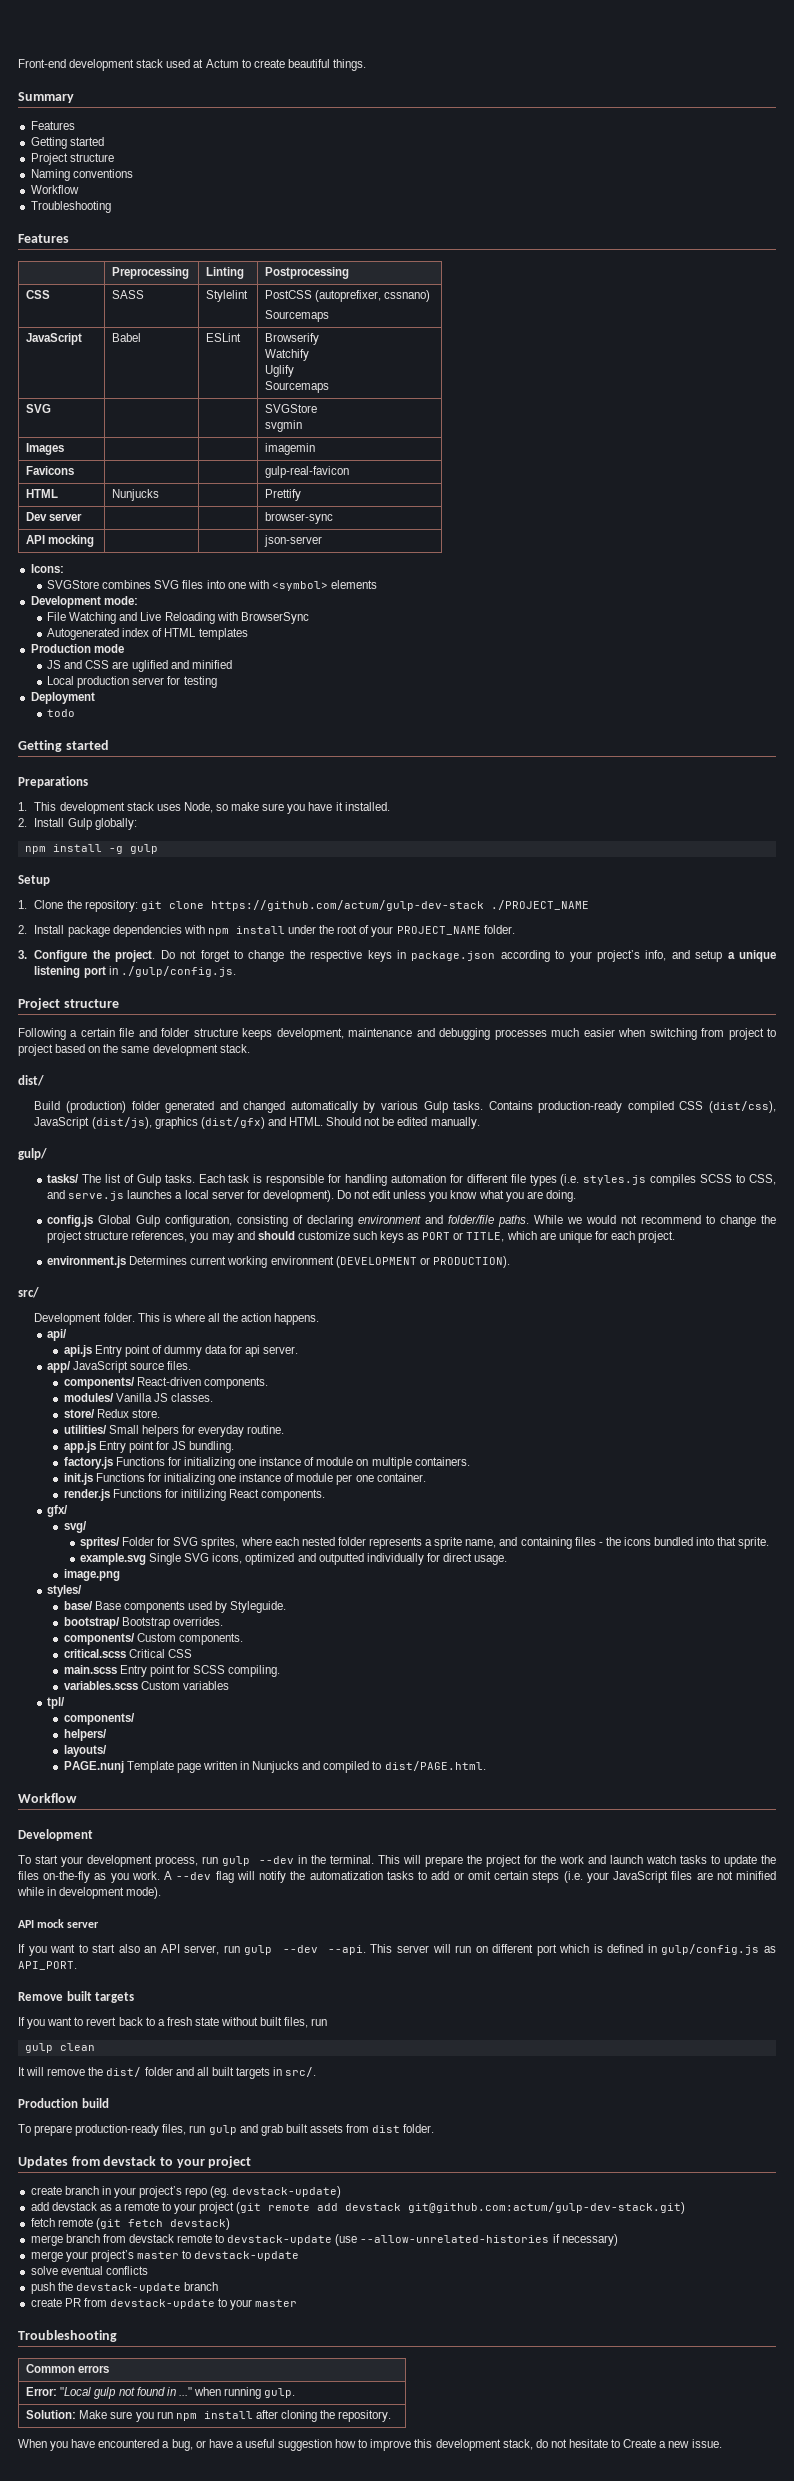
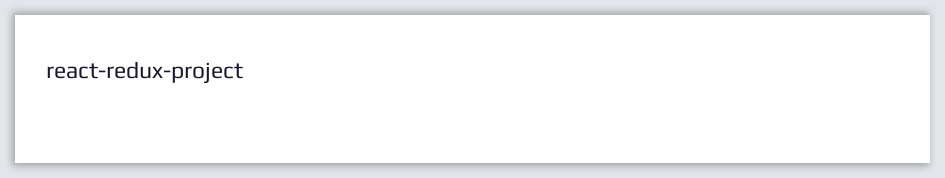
[18,59,366,71] [18,92,74,103] [30,121,75,130] [30,137,104,149] [30,153,114,165] [30,169,133,181] [30,185,79,194] [30,201,111,213] [18,234,69,243] [112,267,190,279] [206,267,245,279] [265,267,350,279] [26,290,51,299] [112,290,145,299] [206,290,249,302] [265,290,431,302] [265,310,330,322] [26,333,83,345] [112,333,142,342] [206,333,242,342] [265,333,320,345] [265,349,310,361] [265,365,295,377] [265,381,330,393] [26,404,52,413] [265,404,318,413] [265,420,303,432] [26,443,65,455] [265,443,316,455] [26,466,75,475] [265,466,350,478] [26,489,59,498] [112,489,160,501] [265,489,302,501] [26,512,83,521] [265,512,334,524] [26,535,95,547] [264,535,323,547] [30,564,64,573] [47,580,377,591] [30,596,138,608] [47,612,309,624] [47,628,248,640] [30,644,124,653] [47,660,232,672] [47,676,217,688] [30,692,95,704] [47,709,76,717] [18,740,109,752] [18,776,88,788] [18,802,390,814] [18,818,137,830] [24,844,158,854] [18,875,50,886] [18,900,589,912] [18,925,515,937] [18,950,776,962] [34,966,236,978] [18,998,119,1010] [18,1028,777,1040] [18,1044,250,1056] [18,1075,44,1086] [34,1101,776,1113] [34,1117,480,1129] [18,1148,47,1160] [47,1174,777,1186] [47,1190,576,1202] [47,1215,776,1227] [47,1231,676,1243] [47,1256,510,1268] [18,1287,39,1298] [34,1313,320,1325] [47,1329,68,1341] [63,1345,299,1357] [47,1361,192,1373] [63,1377,268,1389] [63,1393,213,1402] [63,1409,160,1418] [63,1425,285,1437] [63,1441,235,1453] [63,1457,470,1469] [63,1473,426,1485] [63,1489,326,1501] [47,1505,69,1517] [63,1521,87,1533] [80,1537,770,1549] [80,1553,508,1565] [63,1569,120,1581] [47,1585,83,1597] [63,1601,287,1613] [63,1617,223,1629] [63,1633,243,1645] [63,1649,192,1658] [63,1665,281,1677] [63,1681,229,1690] [47,1697,66,1709] [63,1713,135,1725] [63,1729,107,1741] [63,1745,107,1757] [63,1761,486,1773] [18,1793,77,1803] [18,1829,93,1841] [18,1855,776,1867] [18,1871,777,1883] [17,1887,162,1899] [18,1919,100,1928] [18,1944,776,1956] [18,1961,77,1970] [18,1991,135,2003] [18,2017,328,2029] [24,2043,95,2053] [18,2067,317,2079] [18,2098,109,2108] [18,2124,435,2136] [18,2156,252,2168] [30,2186,342,2198] [30,2202,686,2214] [30,2218,230,2230] [30,2234,618,2246] [30,2250,300,2262] [30,2266,148,2275] [30,2282,218,2294] [30,2298,298,2310] [18,2330,117,2342] [26,2364,110,2373] [26,2387,296,2399] [26,2410,392,2422] [18,2439,722,2451] Front-end development stack used at Actum to create beautiful things. // Summary // Features // Getting started // Project structure // Naming conventions // Workflow // Troubleshooting // Features // | Preprocessing | Linting | Postprocessing // CSS | SASS | Stylelint | PostCSS (autoprefixer, cssnano) // Sourcemaps // JavaScript | Babel | ESLint | Browserify // Watchify // Uglify // Sourcemaps // SVG | | | SVGStore // svgmin // Images | | | imagemin // Favicons | | | gulp-real-favicon // HTML | Nunjucks | | Prettify // Dev server | | | browser-sync // API mocking | | | json-server // Icons: // SVGStore combines SVG files into one with <symbol> elements // Development mode: // File Watching and Live Reloading with BrowserSync // Autogenerated index of HTML templates // Production mode // JS and CSS are uglified and minified // Local production server for testing // Deployment // todo // Getting started // Preparations // 1. This development stack uses Node, so make sure you have it installed. // 2. Install Gulp globally: // npm install -g gulp // Setup // 1. Clone the repository: git clone https://github.com/actum/gulp-dev-stack ./PROJECT_NAME // 2. Install package dependencies with npm install under the root of your PROJECT_NAME folder. // 3. Configure the project. Do not forget to change the respective keys in package.json according to your project’s info, and setup a unique listening port in ./gulp/config.js. // Project structure // Following a certain file and folder structure keeps development, maintenance and debugging processes much easier when switching from project to project based on the same development stack. // dist/ // Build (production) folder generated and changed automatically by various Gulp tasks. Contains production-ready compiled CSS (dist/css), JavaScript (dist/js), graphics (dist/gfx) and HTML. Should not be edited manually. // gulp/ // tasks/ The list of Gulp tasks. Each task is responsible for handling automation for different file types (i.e. styles.js compiles SCSS to CSS, and serve.js launches a local server for development). Do not edit unless you know what you are doing. // config.js Global Gulp configuration, consisting of declaring environment and folder/file paths. While we would not recommend to change the project structure references, you may and should customize such keys as PORT or TITLE, which are unique for each project. // environment.js Determines current working environment (DEVELOPMENT or PRODUCTION). // src/ // Development folder. This is where all the action happens. // api/ // api.js Entry point of dummy data for api server. // app/ JavaScript source files. // components/ React-driven components. // modules/ Vanilla JS classes. // store/ Redux store. // utilities/ Small helpers for everyday routine. // app.js Entry point for JS bundling. // factory.js Functions for initializing one instance of module on multiple containers. // init.js Functions for initializing one instance of module per one container. // render.js Functions for initilizing React components. // gfx/ // svg/ // sprites/ Folder for SVG sprites, where each nested folder represents a sprite name, and containing files - the icons bundled into that sprite. // example.svg Single SVG icons, optimized and outputted individually for direct usage. // image.png // styles/ // base/ Base components used by Styleguide. // bootstrap/ Bootstrap overrides. // components/ Custom components. // critical.scss Critical CSS // main.scss Entry point for SCSS compiling. // variables.scss Custom variables // tpl/ // components/ // helpers/ // layouts/ // PAGE.nunj Template page written in Nunjucks and compiled to dist/PAGE.html. // Workflow // Development // To start your development process, run gulp --dev in the terminal. This will prepare the project for the work and launch watch tasks to update the files on-the-fly as you work. A --dev flag will notify the automatization tasks to add or omit certain steps (i.e. your JavaScript files are not minified while in development mode). // API mock server // If you want to start also an API server, run gulp --dev --api. This server will run on different port which is defined in gulp/config.js as API_PORT. // Remove built targets // If you want to revert back to a fresh state without built files, run // gulp clean // It will remove the dist/ folder and all built targets in src/. // Production build // To prepare production-ready files, run gulp and grab built assets from dist folder. // Updates from devstack to your project // create branch in your project’s repo (eg. devstack-update) // add devstack as a remote to your project (git remote add devstack git@github.com:actum/gulp-dev-stack.git) // fetch remote (git fetch devstack) // merge branch from devstack remote to devstack-update (use --allow-unrelated-histories if necessary) // merge your project’s master to devstack-update // solve eventual conflicts // push the devstack-update branch // create PR from devstack-update to your master // Troubleshooting // Common errors // Error: "Local gulp not found in ..." when running gulp. // Solution: Make sure you run npm install after cloning the repository. // When you have encountered a bug, or have a useful suggestion how to improve this development stack, do not hesitate to Create a new issue. -> [46,61,243,84] react-redux-project

